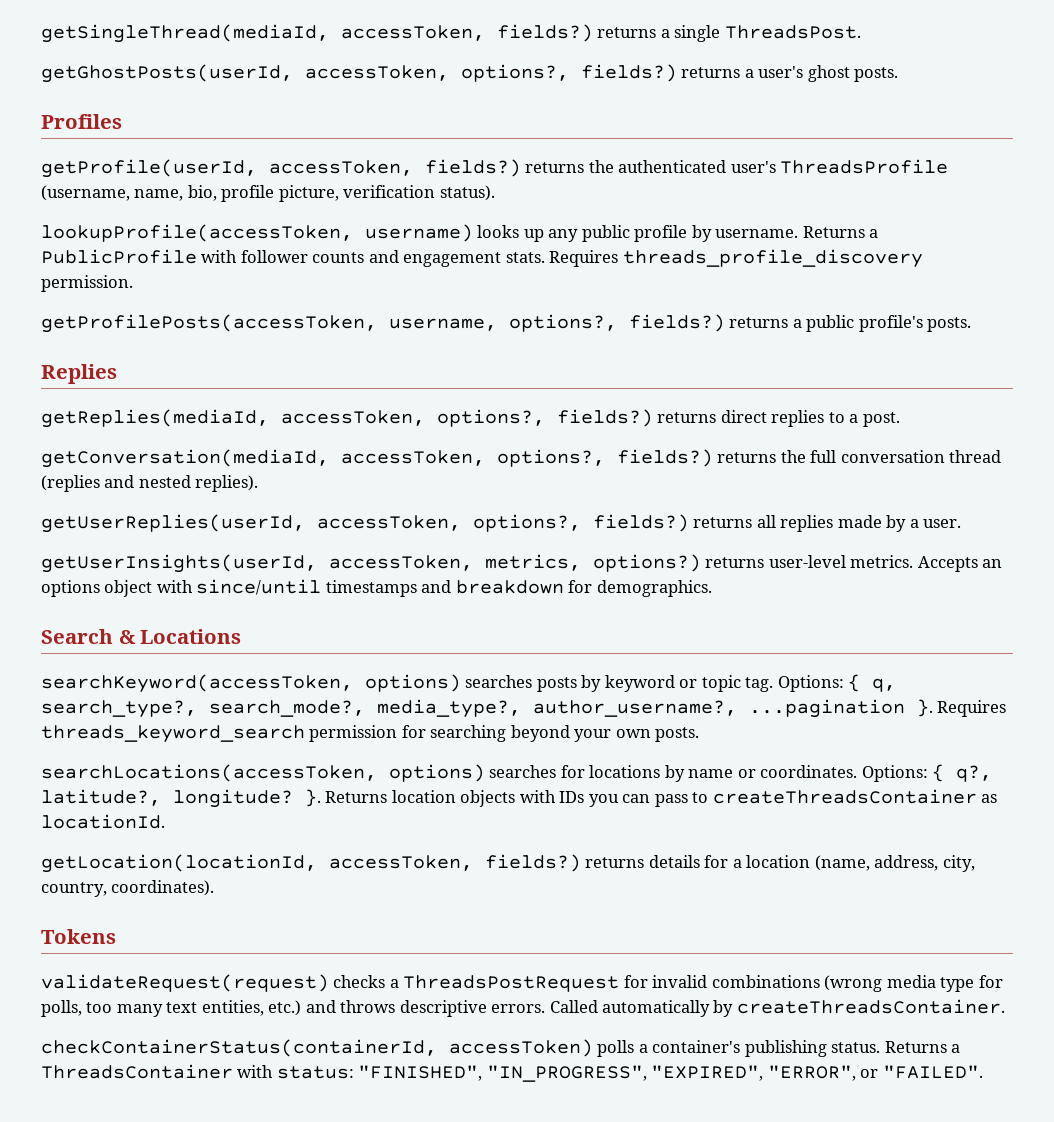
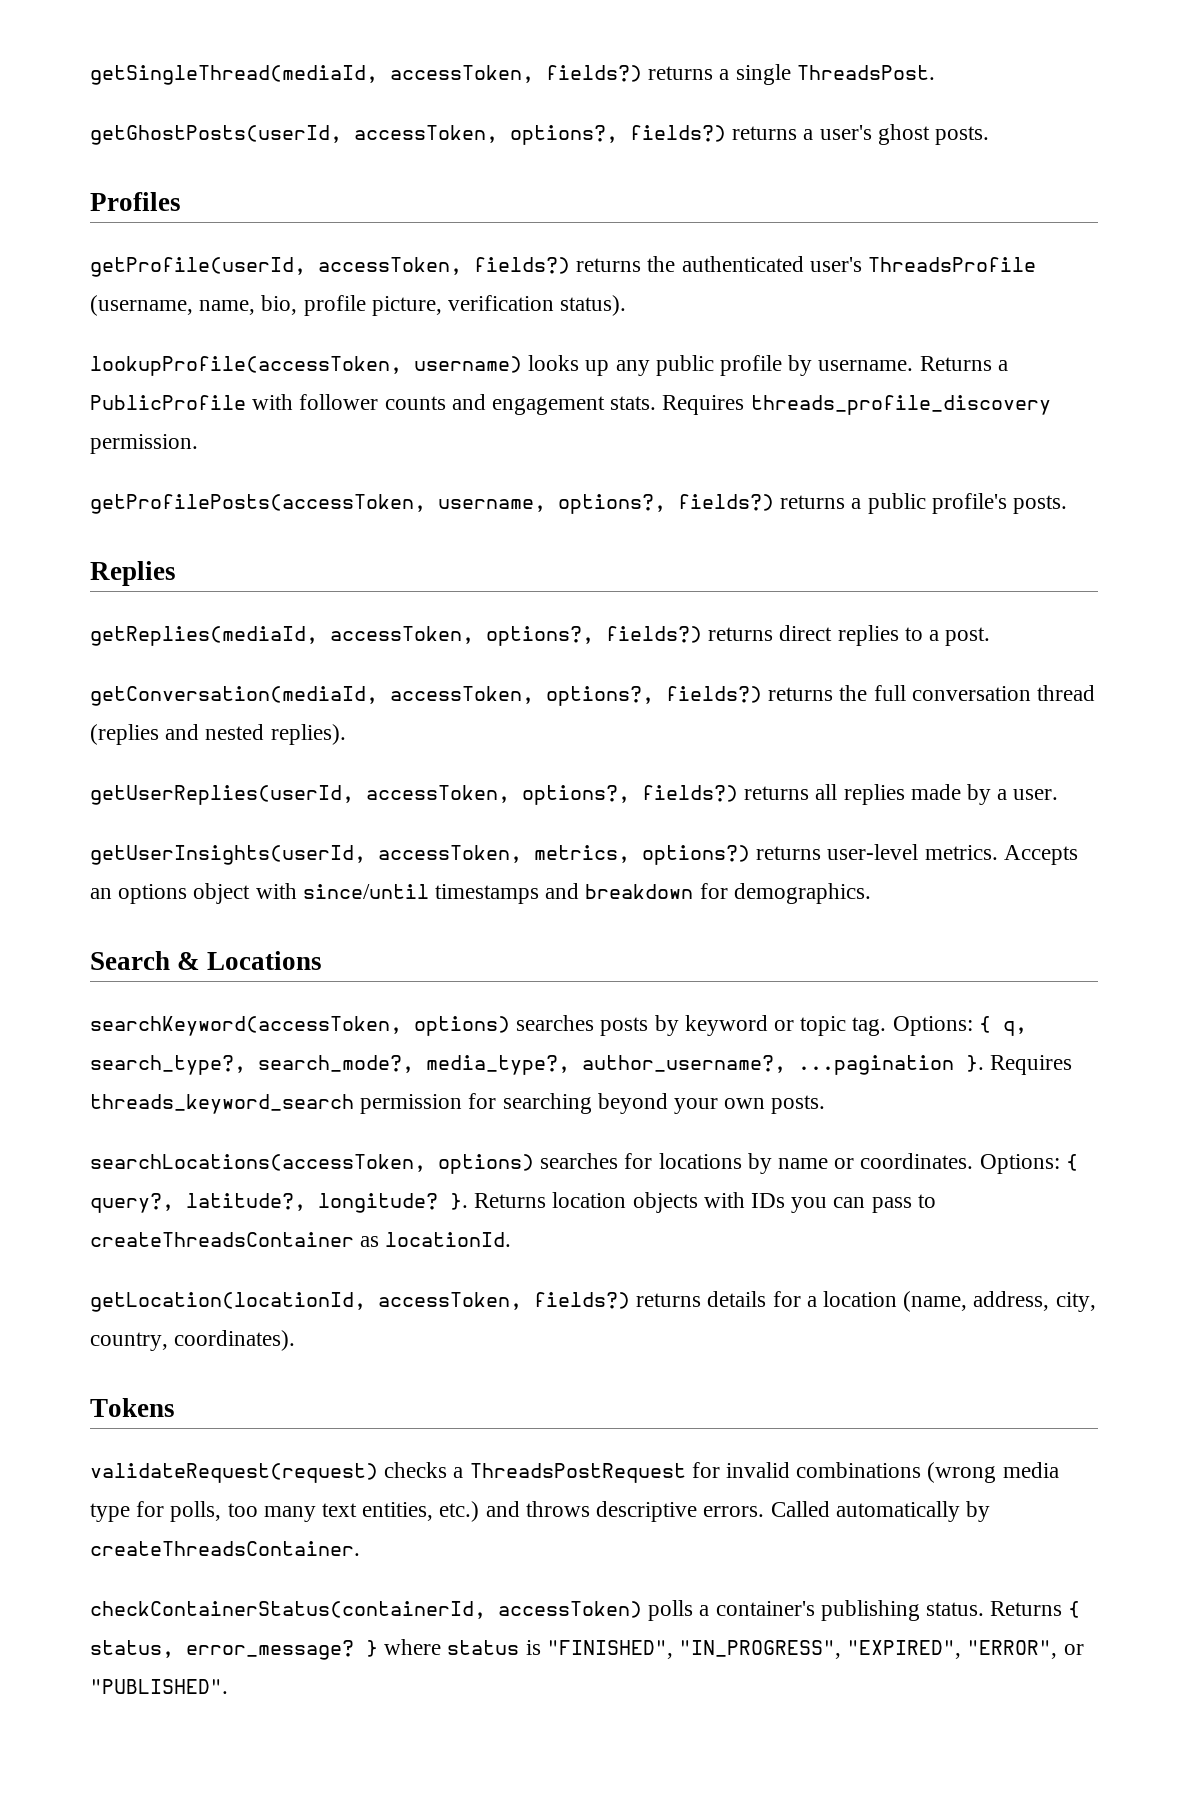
[956,765,993,782] q?, -> [90,1193,174,1213] query?,
[951,1044,961,1053] [41,1064,354,1079] a ThreadsContainer with status: -> [1068,1601,1081,1618] [90,1639,541,1660] { status, error_message? } where status is
[882,1065,983,1079] "FAILED". -> [90,1679,228,1694] "PUBLISHED".

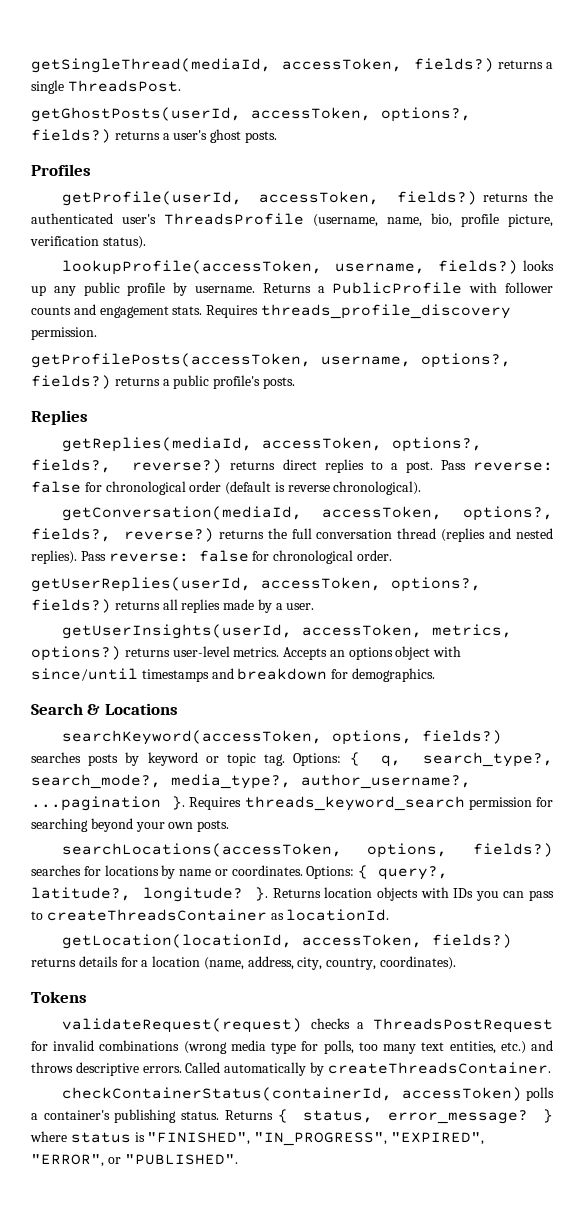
[414,356,522,373] username) -> [334,260,519,274] username, fields?)
[606,626,702,643] fields?) -> [31,459,223,473] fields?, reverse?)
(991, 636) none -> [440,460,553,471] [31,481,422,495] Pass reverse: false for chronological order (default is reverse chronological).
[666,686,762,703] fields?) -> [31,528,214,542] fields?, reverse?)
(346, 734) none -> [80,550,392,564] Pass reverse: false for chronological order.
[414,1016,510,1036] options) -> [331,730,502,745] options, fields?)
[438,1154,534,1174] options) -> [367,843,553,858] options, fields?)

